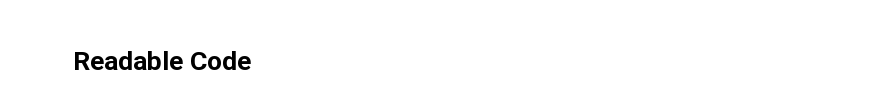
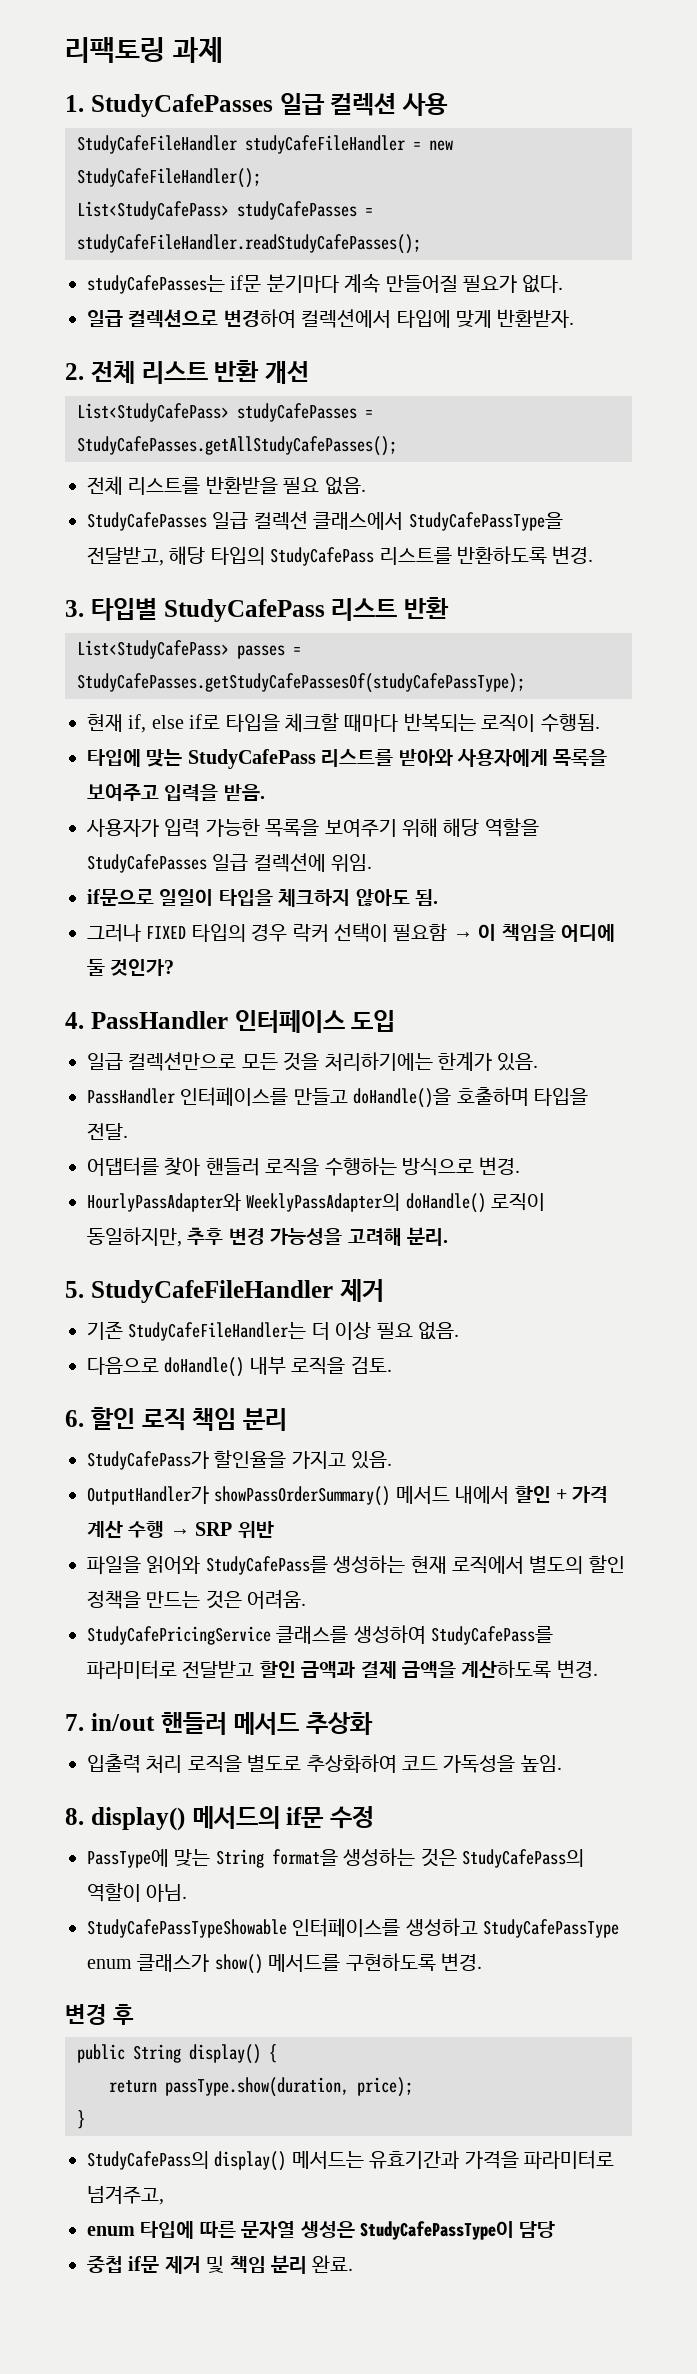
[73,51,252,70] Readable Code -> [65,37,223,63] [65,93,448,117] [77,135,453,154] [77,168,261,188] [77,201,373,220] [77,234,421,254] [87,273,564,294] [87,309,575,328] [65,360,309,384] [77,403,373,422] [77,436,397,456] [87,476,366,495] [87,511,563,531] [87,546,594,566] [65,597,449,622] [77,640,301,659] [77,673,525,693] [87,713,600,733] [87,749,608,769] [87,783,265,802] [86,818,539,837] [87,853,373,873] [87,889,438,907] [87,923,615,942] [87,959,175,976] [65,1010,396,1033] [87,1052,539,1071] [87,1087,588,1108] [87,1123,128,1140] [87,1157,521,1176] [87,1193,546,1213] [87,1227,448,1247] [65,1279,384,1303] [87,1321,459,1341] [87,1356,392,1377] [65,1407,287,1431] [87,1450,393,1470] [87,1486,609,1506] [87,1521,274,1539] [87,1555,625,1575] [87,1589,307,1609] [87,1625,554,1645] [87,1660,598,1680] [65,1712,373,1735] [87,1754,562,1773] [65,1806,374,1831] [87,1848,584,1868] [87,1883,188,1902] [87,1918,620,1938] [87,1953,482,1974] [65,2004,135,2025] [77,2044,277,2064] [109,2077,413,2097] [77,2110,85,2129] [87,2150,614,2171] [87,2186,164,2205] [87,2221,556,2240] [87,2255,354,2274] 리팩토링 과제 // 1. StudyCafePasses 일급 컬렉션 사용 // StudyCafeFileHandler studyCafeFileHandler = new StudyCafeFileHandler(); // List<StudyCafePass> studyCafePasses = studyCafeFileHandler.readStudyCafePasses(); // studyCafePasses는 if문 분기마다 계속 만들어질 필요가 없다. // 일급 컬렉션으로 변경하여 컬렉션에서 타입에 맞게 반환받자. // 2. 전체 리스트 반환 개선 // List<StudyCafePass> studyCafePasses = StudyCafePasses.getAllStudyCafePasses(); // 전체 리스트를 반환받을 필요 없음. // StudyCafePasses 일급 컬렉션 클래스에서 StudyCafePassType을 전달받고, 해당 타입의 StudyCafePass 리스트를 반환하도록 변경. // 3. 타입별 StudyCafePass 리스트 반환 // List<StudyCafePass> passes = StudyCafePasses.getStudyCafePassesOf(studyCafePassType); // 현재 if, else if로 타입을 체크할 때마다 반복되는 로직이 수행됨. // 타입에 맞는 StudyCafePass 리스트를 받아와 사용자에게 목록을 보여주고 입력을 받음. // 사용자가 입력 가능한 목록을 보여주기 위해 해당 역할을 StudyCafePasses 일급 컬렉션에 위임. // if문으로 일일이 타입을 체크하지 않아도 됨. // 그러나 FIXED 타입의 경우 락커 선택이 필요함 → 이 책임을 어디에 둘 것인가? // 4. PassHandler 인터페이스 도입 // 일급 컬렉션만으로 모든 것을 처리하기에는 한계가 있음. // PassHandler 인터페이스를 만들고 doHandle()을 호출하며 타입을 전달. // 어댑터를 찾아 핸들러 로직을 수행하는 방식으로 변경. // HourlyPassAdapter와 WeeklyPassAdapter의 doHandle() 로직이 동일하지만, 추후 변경 가능성을 고려해 분리. // 5. StudyCafeFileHandler 제거 // 기존 StudyCafeFileHandler는 더 이상 필요 없음. // 다음으로 doHandle() 내부 로직을 검토. // 6. 할인 로직 책임 분리 // StudyCafePass가 할인율을 가지고 있음. // OutputHandler가 showPassOrderSummary() 메서드 내에서 할인 + 가격 계산 수행 → SRP 위반 // 파일을 읽어와 StudyCafePass를 생성하는 현재 로직에서 별도의 할인 정책을 만드는 것은 어려움. // StudyCafePricingService 클래스를 생성하여 StudyCafePass를 파라미터로 전달받고 할인 금액과 결제 금액을 계산하도록 변경. // 7. in/out 핸들러 메서드 추상화 // 입출력 처리 로직을 별도로 추상화하여 코드 가독성을 높임. // 8. display() 메서드의 if문 수정 // PassType에 맞는 String format을 생성하는 것은 StudyCafePass의 역할이 아님. // StudyCafePassTypeShowable 인터페이스를 생성하고 StudyCafePassType enum 클래스가 show() 메서드를 구현하도록 변경. // 변경 후 // public String display() { // return passType.show(duration, price); // } // StudyCafePass의 display() 메서드는 유효기간과 가격을 파라미터로 넘겨주고, // enum 타입에 따른 문자열 생성은 StudyCafePassType이 담당 // 중첩 if문 제거 및 책임 분리 완료.

